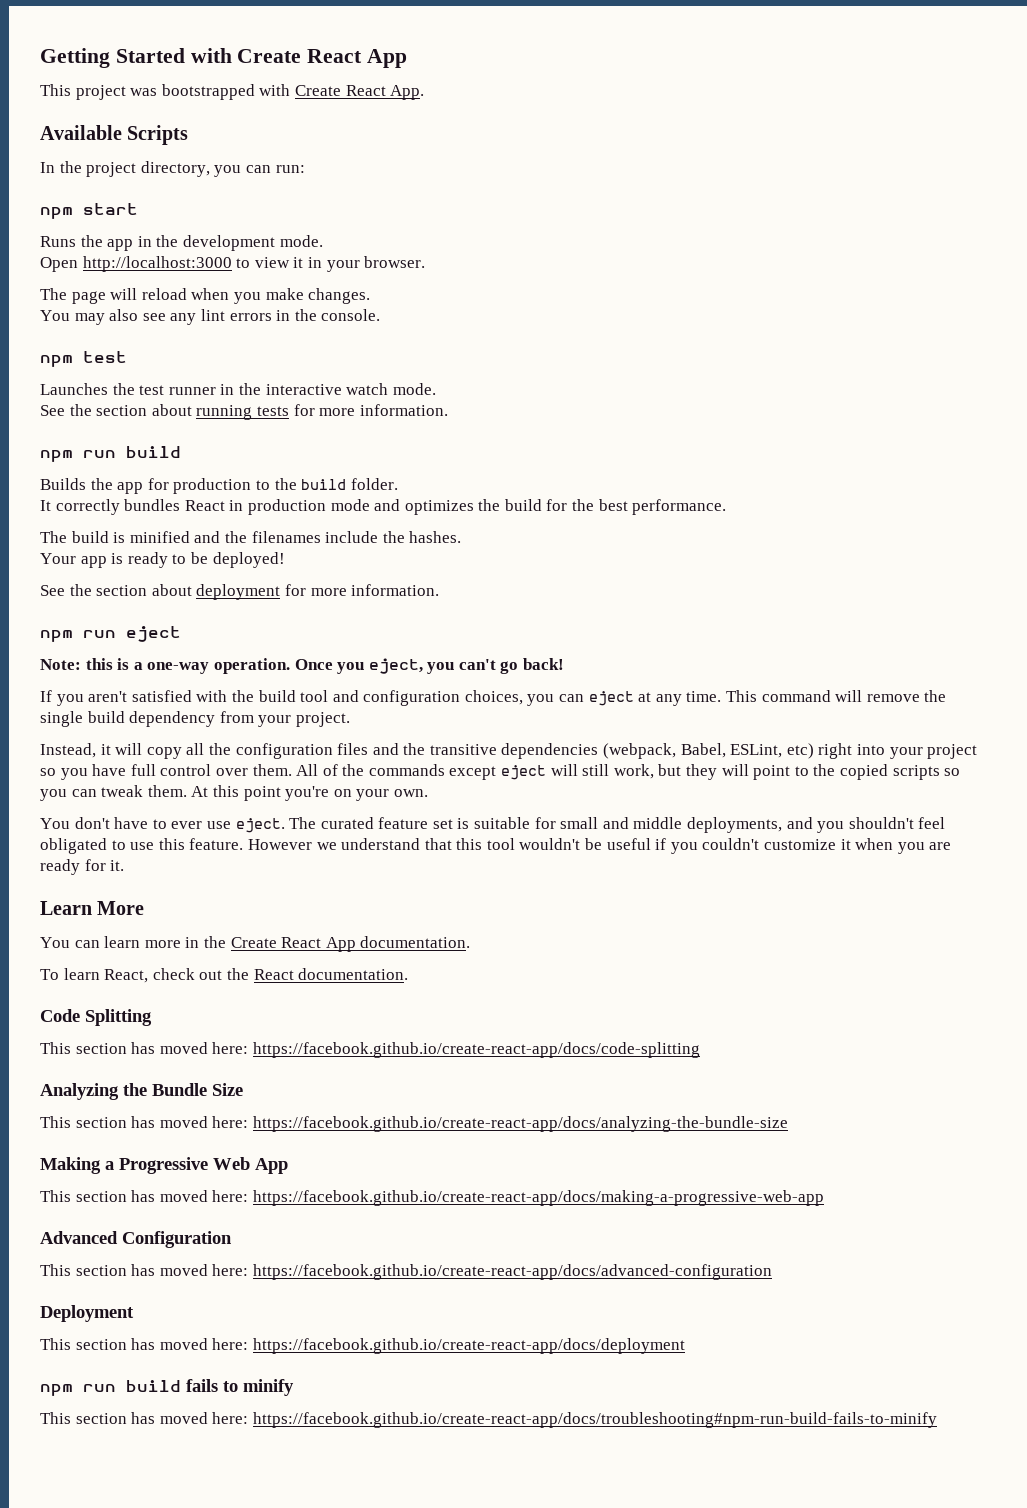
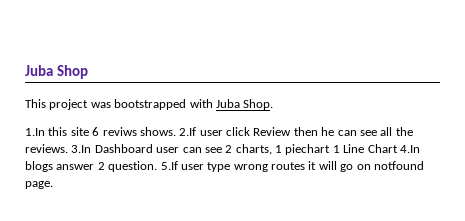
[40,48,408,68] Getting Started with Create React App -> [25,65,88,79] Juba Shop
[294,85,425,100] [40,125,189,145] [40,161,305,177] [40,203,138,219] [40,235,323,251] [40,256,426,272] [40,288,371,304] [40,309,381,325] [40,351,127,367] [40,383,436,395] [40,404,448,420] [40,446,181,462] [40,478,398,494] [40,499,727,515] [40,531,462,543] [40,552,285,568] [40,584,440,600] [40,626,181,642] [40,658,565,674] [40,690,947,706] [40,711,350,727] [40,743,978,759] [40,764,961,780] [40,785,428,801] [40,817,946,833] [40,838,952,854] [40,859,125,875] [40,901,145,915] [40,936,471,952] [40,968,409,983] [40,1009,152,1026] [40,1042,700,1058] [40,1083,243,1100] [40,1116,788,1132] [40,1157,288,1174] [40,1190,824,1206] [40,1231,232,1248] [40,1264,772,1280] [40,1305,134,1322] [40,1338,685,1354] [40,1379,294,1396] [40,1412,937,1428] Create React App. // Available Scripts // In the project directory, you can run: // npm start // Runs the app in the development mode. // Open http://localhost:3000 to view it in your browser. // The page will reload when you make changes. // You may also see any lint errors in the console. // npm test // Launches the test runner in the interactive watch mode. // See the section about running tests for more information. // npm run build // Builds the app for production to the build folder. // It correctly bundles React in production mode and optimizes the build for the best performance. // The build is minified and the filenames include the hashes. // Your app is ready to be deployed! // See the section about deployment for more information. // npm run eject // Note: this is a one-way operation. Once you eject, you can't go back! // If you aren't satisfied with the build tool and configuration choices, you can eject at any time. This command will remove the single build dependency from your project. // Instead, it will copy all the configuration files and the transitive dependencies (webpack, Babel, ESLint, etc) right into your project so you have full control over them. All of the commands except eject will still work, but they will point to the copied scripts so you can tweak them. At this point you're on your own. // You don't have to ever use eject. The curated feature set is suitable for small and middle deployments, and you shouldn't feel obligated to use this feature. However we understand that this tool wouldn't be useful if you couldn't customize it when you are ready for it. // Learn More // You can learn more in the Create React App documentation. // To learn React, check out the React documentation. // Code Splitting // This section has moved here: https://facebook.github.io/create-react-app/docs/code-splitting // Analyzing the Bundle Size // This section has moved here: https://facebook.github.io/create-react-app/docs/analyzing-the-bundle-size // Making a Progressive Web App // This section has moved here: https://facebook.github.io/create-react-app/docs/making-a-progressive-web-app // Advanced Configuration // This section has moved here: https://facebook.github.io/create-react-app/docs/advanced-configuration // Deployment // This section has moved here: https://facebook.github.io/create-react-app/docs/deployment // npm run build fails to minify // This section has moved here: https://facebook.github.io/create-react-app/docs/troubleshooting#npm-run-build-fails-to-minify -> [215,99,274,110] [25,127,413,136] [25,144,420,155] [25,161,424,172] [25,181,53,189] Juba Shop. // 1.In this site 6 reviws shows. 2.If user click Review then he can see all the reviews. 3.In Dashboard user can see 2 charts, 1 piechart 1 Line Chart 4.In blogs answer 2 question. 5.If user type wrong routes it will go on notfound page.

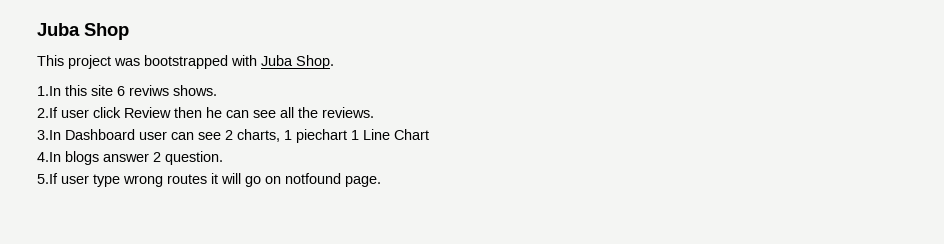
(176, 131) none -> (217, 90) //
(68, 148) none -> (374, 112) //
(398, 148) none -> (429, 134) //
(158, 166) none -> (223, 158) //

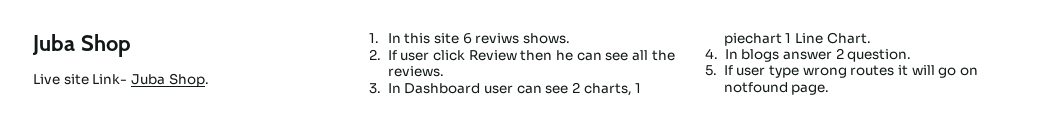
[37,55,257,69] This project was bootstrapped with -> [33,74,128,85] Live site Link-
[37,86,61,96] 1.In -> [369,33,401,43] 1. In
[37,107,58,118] 2.If -> [369,49,397,60] 2. If
[37,130,61,140] 3.In -> [369,83,401,94] 3. In
[394,129,429,140] [37,152,61,162] Chart // 4.In -> [826,32,871,44] [705,48,738,59] Chart. // 4. In
[37,173,58,184] 5.If -> [705,65,733,76] 5. If

